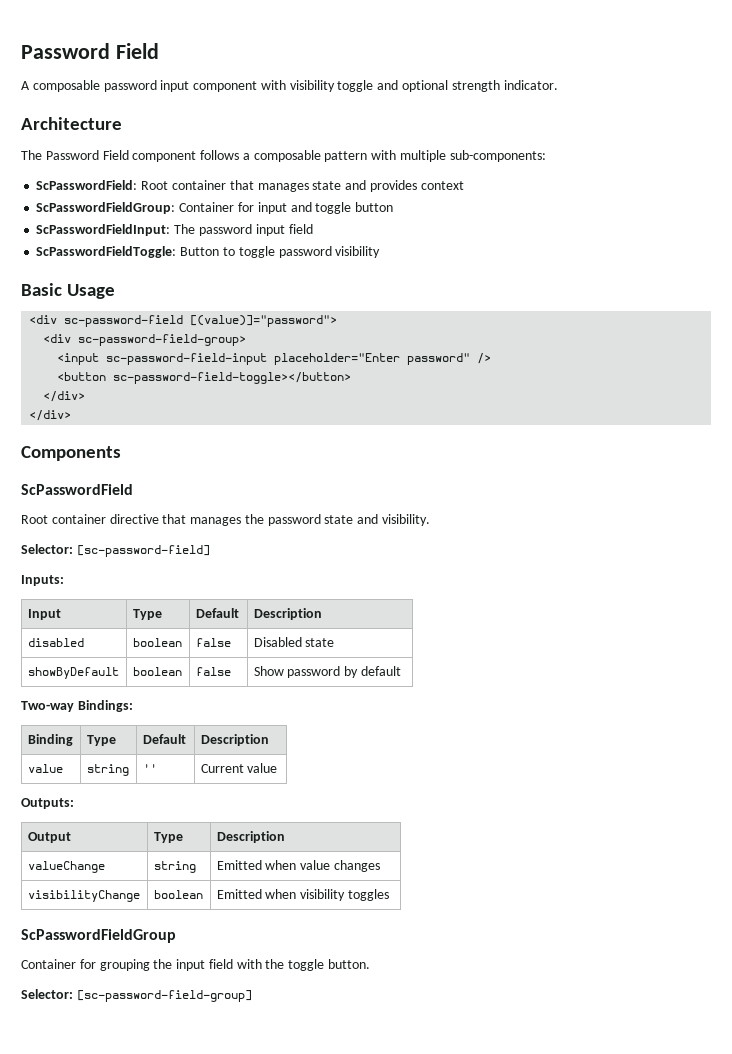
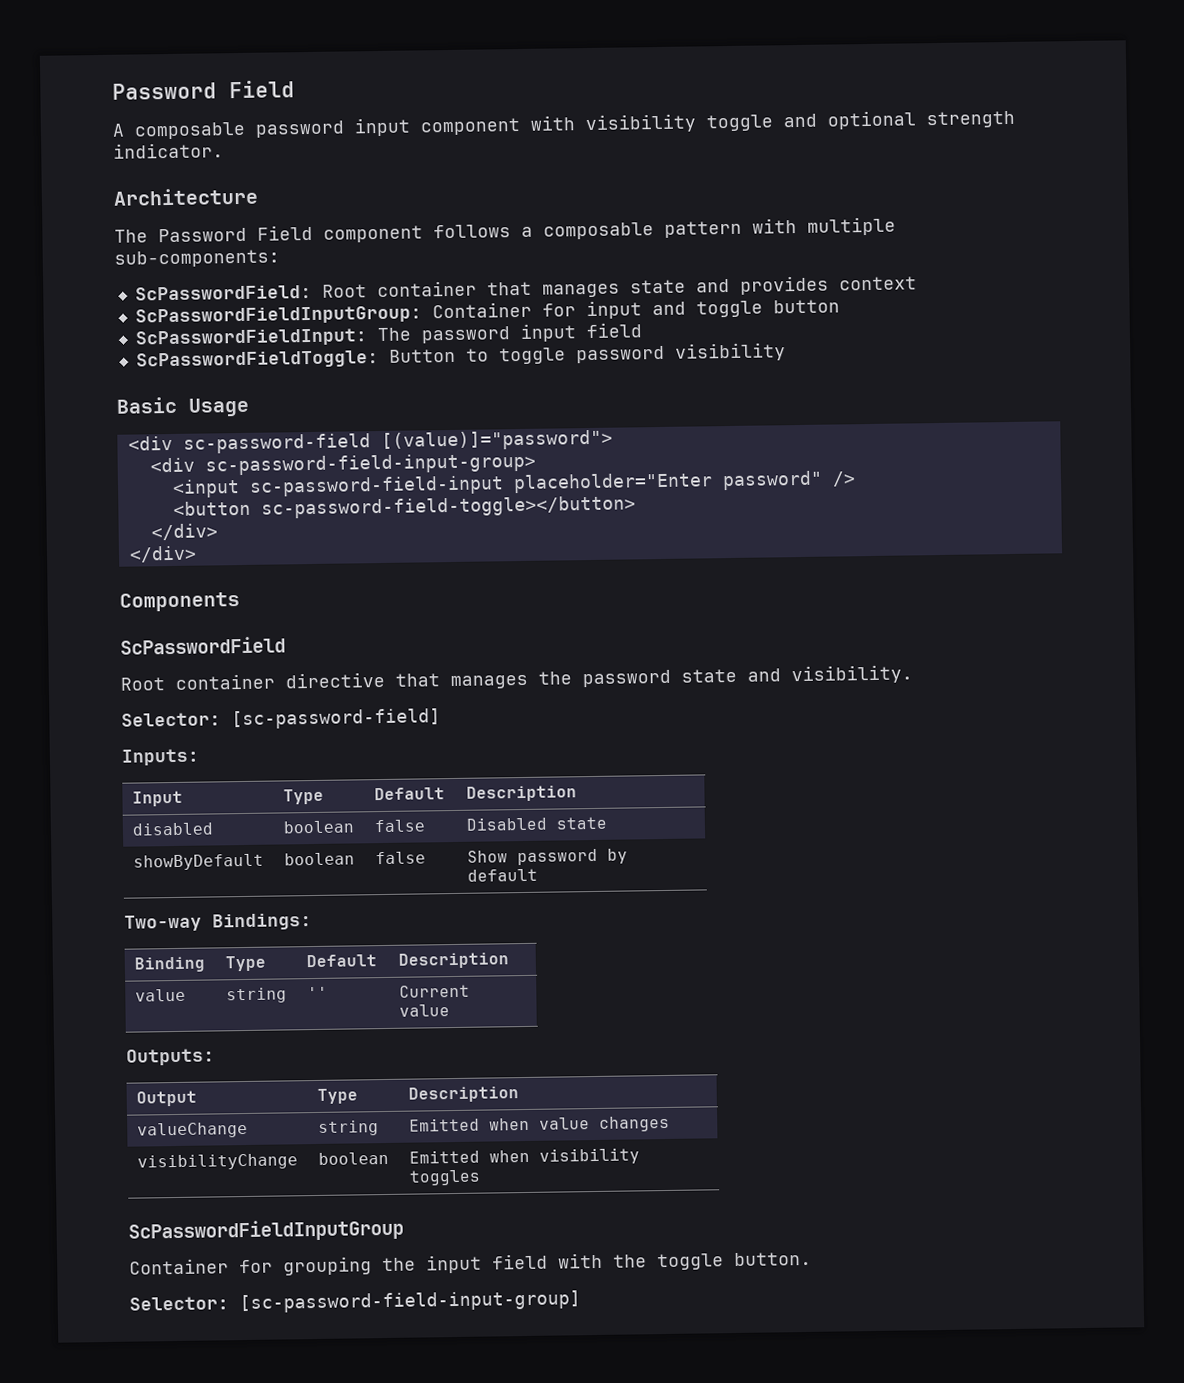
[36,202,176,214] ScPasswordFieldGroup: -> [134,305,422,326] ScPasswordFieldInputGroup:
[78,334,247,346] sc-password-field-group> -> [204,452,536,476] sc-password-field-input-group>
[21,929,176,943] ScPasswordFieldGroup -> [128,1218,404,1243] ScPasswordFieldInputGroup
[76,990,252,1002] [sc-password-field-group] -> [239,1290,581,1314] [sc-password-field-input-group]

